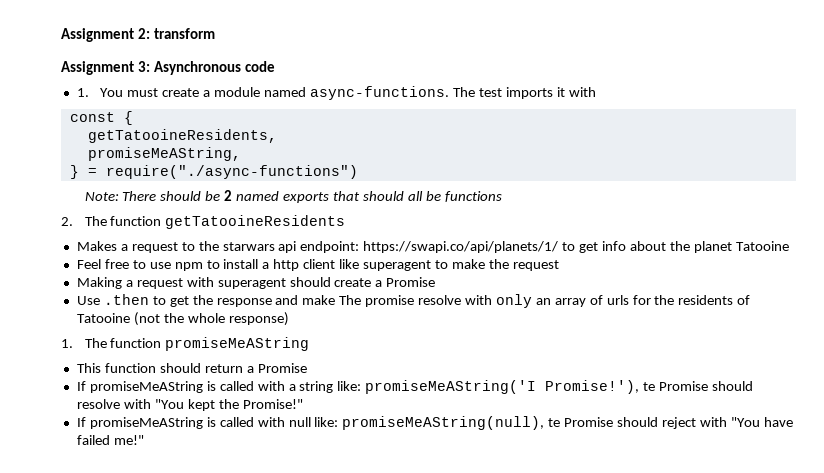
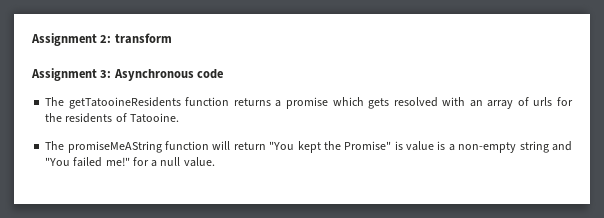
[76,86,596,100] [69,111,133,125] [87,129,277,143] [87,147,241,161] [69,165,358,179] [84,190,502,203] [61,215,346,229] [76,241,789,253] [76,259,559,271] [76,277,436,289] [76,294,532,308] 1. You must create a module named async-functions. The test imports it with // const { // getTatooineResidents, // promiseMeAString, // } = require("./async-functions") // Note: There should be 2 named exports that should all be functions // 2. The function getTatooineResidents // Makes a request to the starwars api endpoint: https://swapi.co/api/planets/1/ to get info about the planet Tatooine // Feel free to use npm to install a http client like superagent to make the request // Making a request with superagent should create a Promise // Use .then to get the response and make The promise resolve with only -> [45,97,466,109] The getTatooineResidents function returns a promise which gets resolved with
[76,312,289,326] [61,337,310,351] [76,363,307,373] [76,380,754,394] [76,399,303,411] [76,416,793,430] [76,435,144,445] Tatooine (not the whole response) // 1. The function promiseMeAString // This function should return a Promise // If promiseMeAString is called with a string like: promiseMeAString('I Promise!'), te Promise should resolve with "You kept the Promise!" // If promiseMeAString is called with null like: promiseMeAString(null), te Promise should reject with "You have failed me!" -> [129,113,179,123] [45,141,572,153] [45,157,215,167] Tatooine. // The promiseMeAString function will return "You kept the Promise" is value is a non-empty string and "You failed me!" for a null value.

